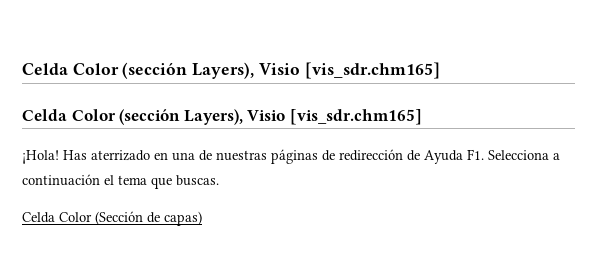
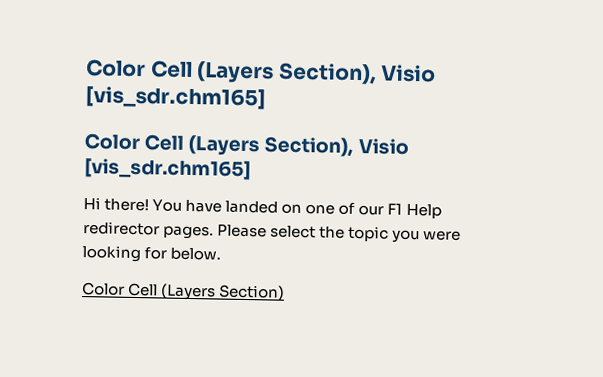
[22,62,440,79] [22,109,422,125] [22,149,560,164] [22,174,219,189] [22,211,202,226] Celda Color (sección Layers), Visio [vis_sdr.chm165] // Celda Color (sección Layers), Visio [vis_sdr.chm165] // ¡Hola! Has aterrizado en una de nuestras páginas de redirección de Ayuda F1. Selecciona a continuación el tema que buscas. // Celda Color (Sección de capas) -> [86,59,437,85] [85,86,266,110] [84,133,409,157] [84,158,251,181] [83,197,442,219] [83,221,462,244] [82,245,222,263] [82,282,286,301] Color Cell (Layers Section), Visio [vis_sdr.chm165] // Color Cell (Layers Section), Visio [vis_sdr.chm165] // Hi there! You have landed on one of our F1 Help redirector pages. Please select the topic you were looking for below. // Color Cell (Layers Section)

